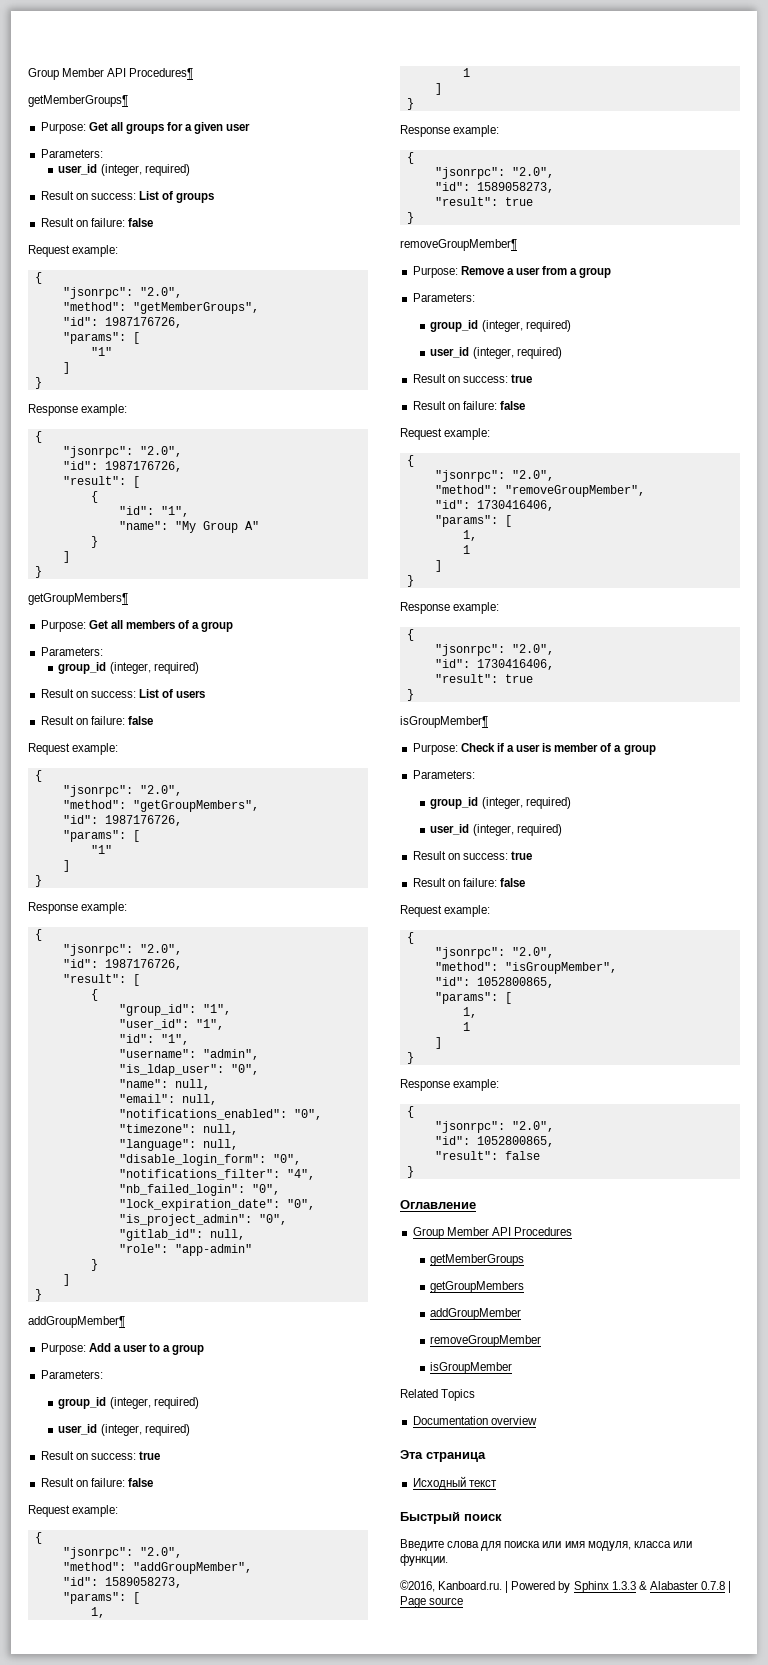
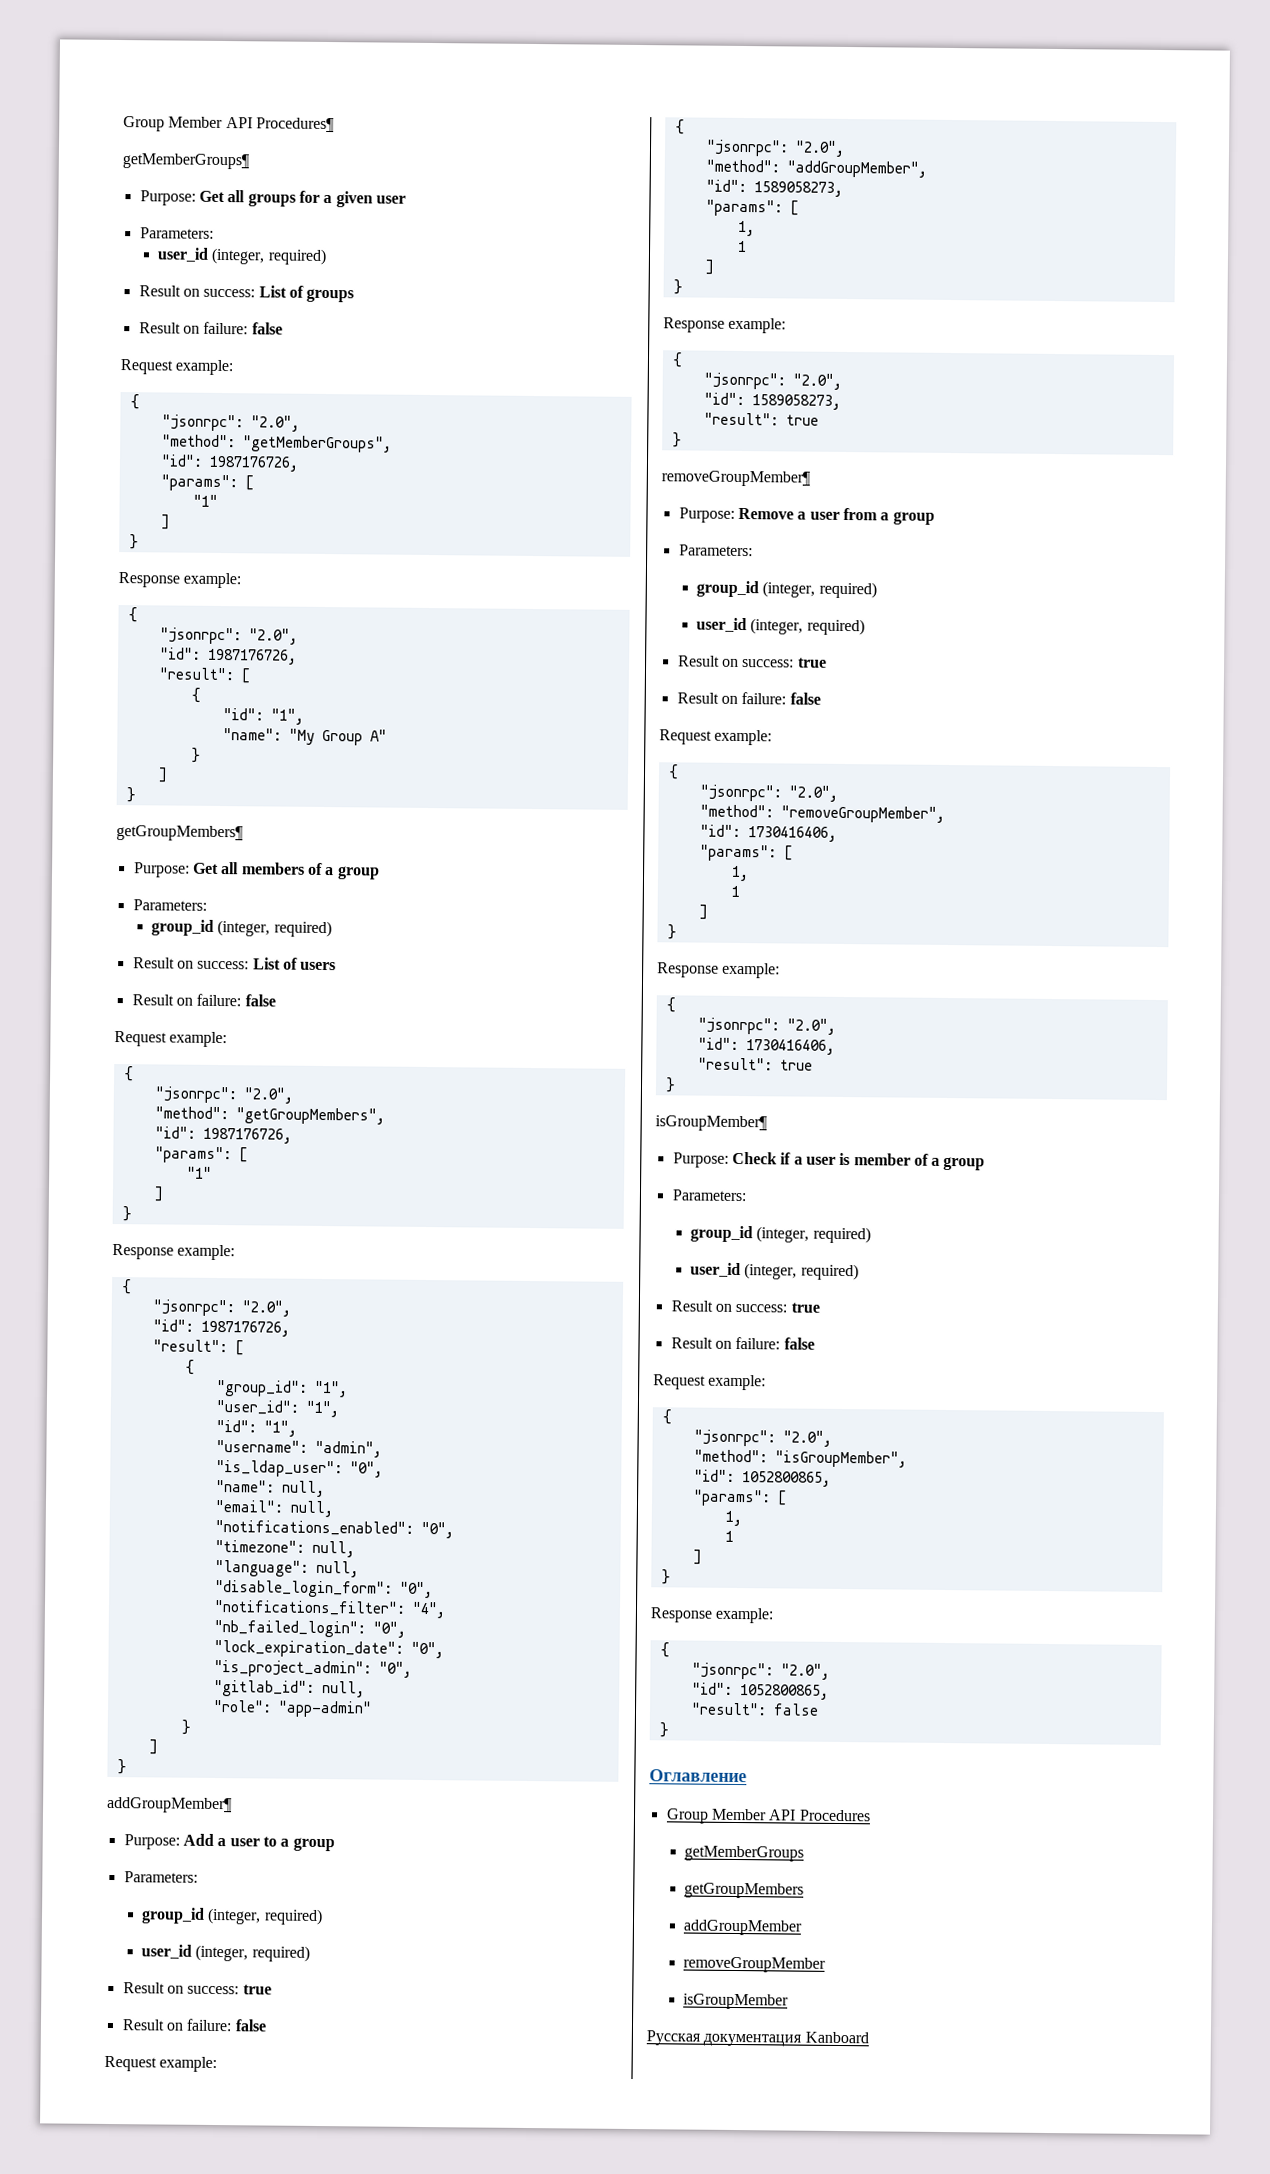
[400,1389,476,1401] [412,1416,537,1425] [400,1450,486,1462] [412,1476,497,1490] [400,1511,502,1524] [400,1539,692,1551] [400,1554,448,1566] [400,1580,732,1593] [400,1596,464,1608] Related Topics // Documentation overview // Эта страница // Исходный текст // Быстрый поиск // Введите слова для поиска или имя модуля, класса или функции. // ©2016, Kanboard.ru. | Powered by Sphinx 1.3.3 & Alabaster 0.7.8 | Page source -> [646,2030,869,2047] Русская документация Kanboard

